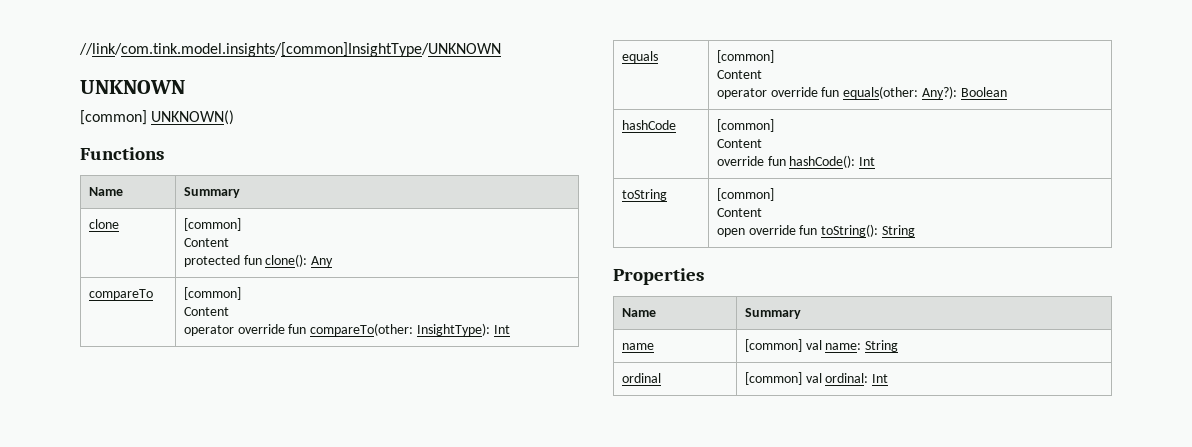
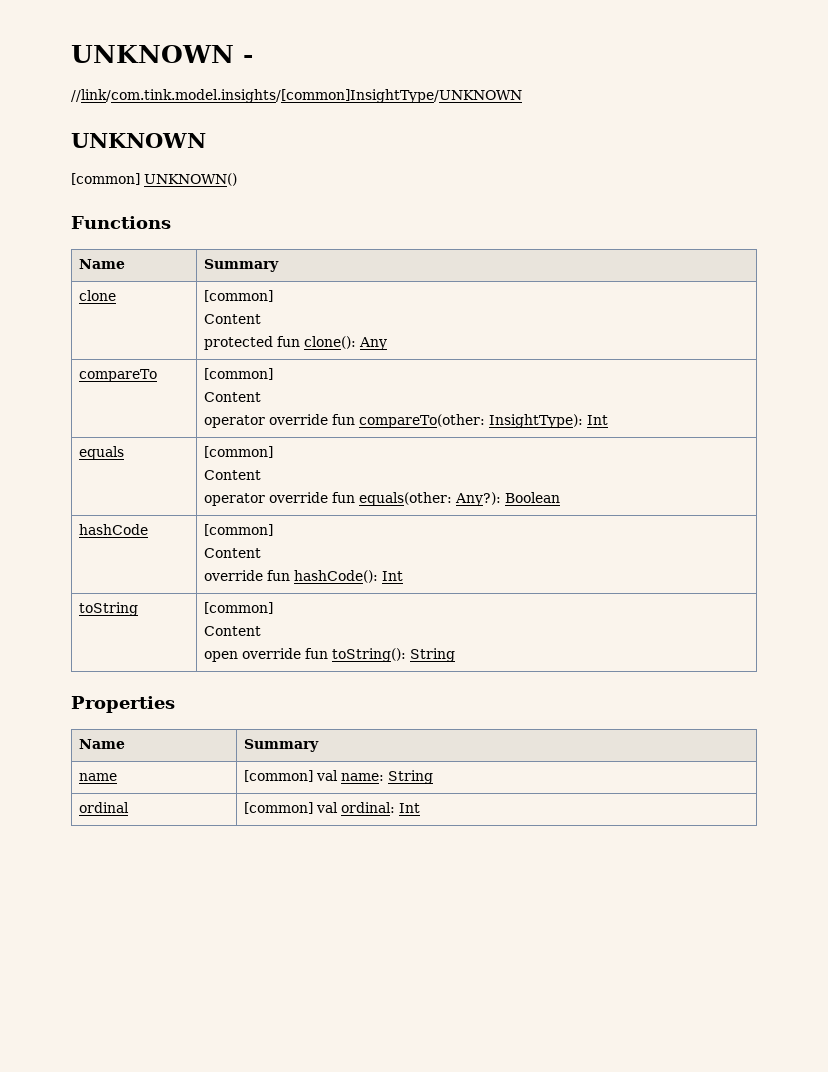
(79, 49) none -> [71,45,253,63] UNKNOWN - //

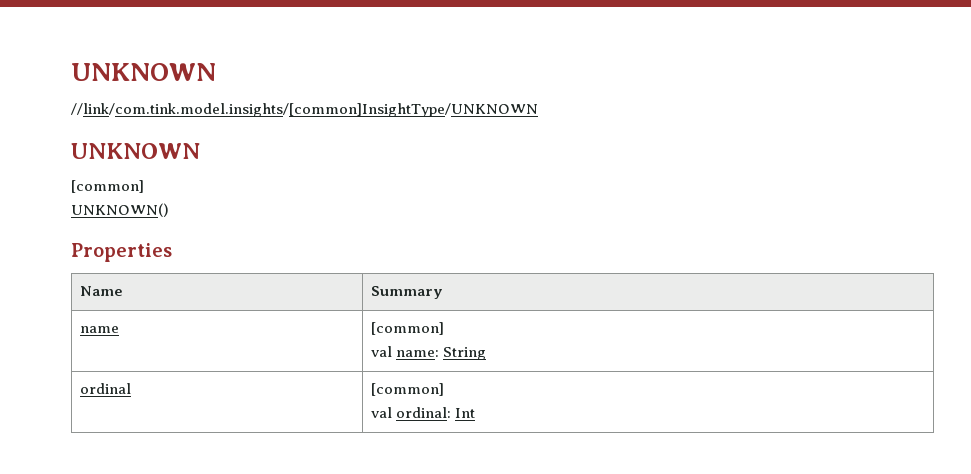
[71,45,253,63] UNKNOWN - -> [71,63,216,81] UNKNOWN
(140, 179) none -> (144, 186) //
[71,216,171,229] [79,259,126,269] [204,259,280,272] [79,290,117,301] [204,290,274,302] [204,314,262,324] [204,336,388,350] [79,369,158,382] [204,368,274,380] [204,392,262,402] [204,414,609,428] [79,446,125,460] [204,446,274,458] [204,470,262,480] [204,492,561,506] [79,524,149,535] [204,524,274,536] [204,548,262,558] [204,570,404,583] [79,602,139,616] [204,602,274,614] [204,626,262,636] [204,648,456,662] // Functions // Name | Summary // clone | [common] // Content // protected fun clone(): Any // compareTo | [common] // Content // operator override fun compareTo(other: InsightType): Int // equals | [common] // Content // operator override fun equals(other: Any?): Boolean // hashCode | [common] // Content // override fun hashCode(): Int // toString | [common] // Content // open override fun toString(): String -> (169, 210) none
(314, 776) none -> (444, 328) //
(314, 808) none -> (444, 389) //

